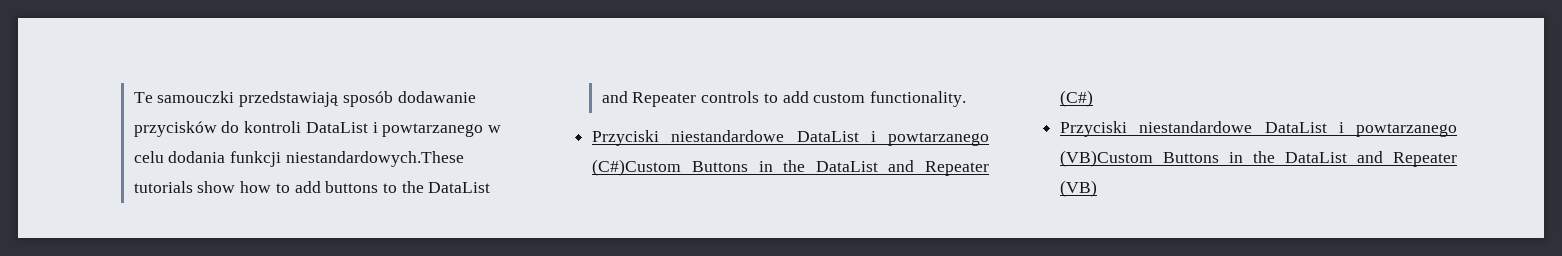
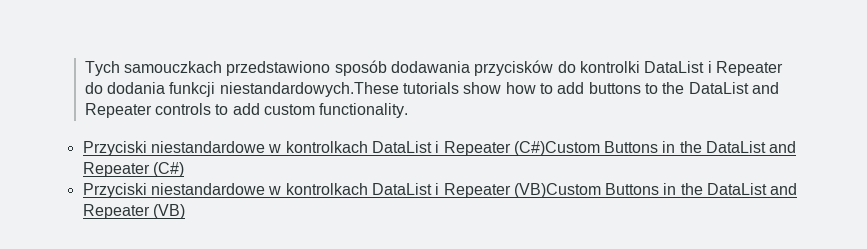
[133,91,476,107] Te samouczki przedstawiają sposób dodawanie -> [84,60,471,76] Tych samouczkach przedstawiono sposób dodawania
[244,121,502,137] [133,151,164,163] kontroli DataList i powtarzanego w celu -> [580,61,784,76] [84,82,103,94] kontrolki DataList i Repeater do
[796,131,989,146] DataList i powtarzanego -> [268,141,511,156] w kontrolkach DataList i Repeater
[1264,122,1457,137] DataList i powtarzanego -> [268,183,511,198] w kontrolkach DataList i Repeater

